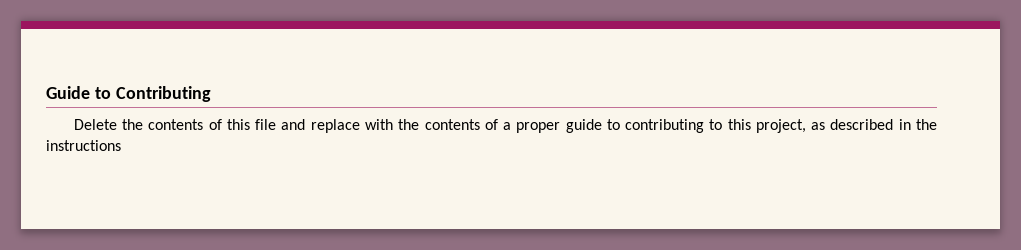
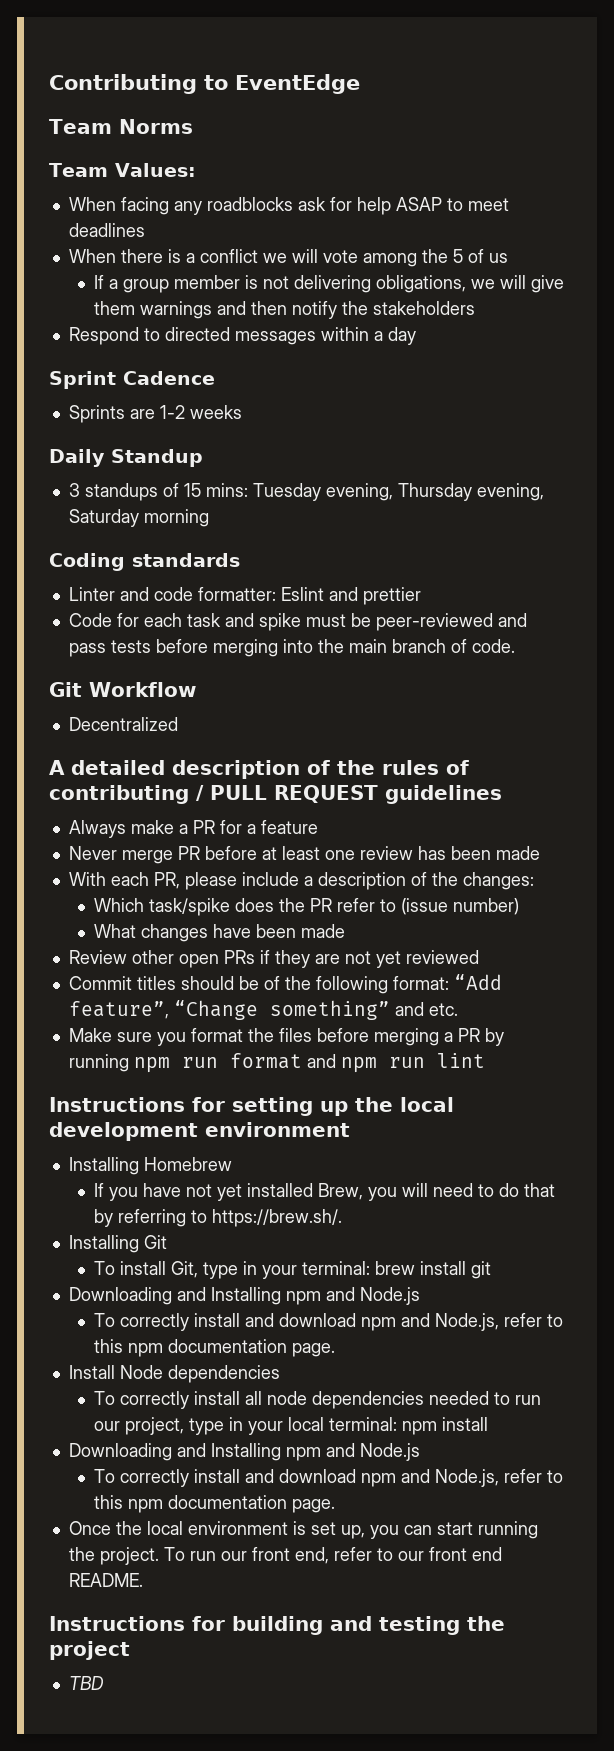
[46,86,211,102] [73,119,938,133] [46,140,121,151] Guide to Contributing // Delete the contents of this file and replace with the contents of a proper guide to contributing to this project, as described in the instructions -> [49,74,360,94] [49,119,193,134] [49,163,196,177] [68,197,509,215] [68,223,145,237] [68,249,508,267] [94,275,565,293] [94,301,476,319] [68,327,416,345] [49,371,215,389] [68,405,242,423] [49,449,203,467] [68,483,544,501] [68,509,209,527] [49,553,240,571] [68,587,421,605] [68,613,527,631] [68,639,515,657] [49,682,196,697] [68,717,178,731] [49,760,469,779] [49,785,502,804] [68,820,318,838] [68,846,540,864] [68,872,534,890] [94,898,520,916] [94,924,346,942] [68,950,479,968] [68,974,502,994] [68,1000,458,1020] [68,1028,504,1046] [68,1053,485,1073] [49,1097,454,1116] [49,1122,350,1141] [68,1157,232,1175] [94,1183,556,1201] [94,1209,343,1227] [68,1235,167,1253] [94,1261,492,1279] [68,1287,420,1305] [94,1313,564,1331] [94,1339,336,1357] [68,1365,280,1383] [94,1391,542,1409] [94,1417,489,1435] [68,1443,420,1461] [94,1469,564,1487] [94,1495,336,1513] [68,1521,538,1539] [68,1547,502,1565] [68,1573,143,1587] [49,1616,505,1635] [49,1641,130,1660] [68,1676,104,1690] Contributing to EventEdge // Team Norms // Team Values: // When facing any roadblocks ask for help ASAP to meet deadlines // When there is a conflict we will vote among the 5 of us // If a group member is not delivering obligations, we will give them warnings and then notify the stakeholders // Respond to directed messages within a day // Sprint Cadence // Sprints are 1-2 weeks // Daily Standup // 3 standups of 15 mins: Tuesday evening, Thursday evening, Saturday morning // Coding standards // Linter and code formatter: Eslint and prettier // Code for each task and spike must be peer-reviewed and pass tests before merging into the main branch of code. // Git Workflow // Decentralized // A detailed description of the rules of contributing / PULL REQUEST guidelines // Always make a PR for a feature // Never merge PR before at least one review has been made // With each PR, please include a description of the changes: // Which task/spike does the PR refer to (issue number) // What changes have been made // Review other open PRs if they are not yet reviewed // Commit titles should be of the following format: “Add feature”, “Change something” and etc. // Make sure you format the files before merging a PR by running npm run format and npm run lint // Instructions for setting up the local development environment // Installing Homebrew // If you have not yet installed Brew, you will need to do that by referring to https://brew.sh/. // Installing Git // To install Git, type in your terminal: brew install git // Downloading and Installing npm and Node.js // To correctly install and download npm and Node.js, refer to this npm documentation page. // Install Node dependencies // To correctly install all node dependencies needed to run our project, type in your local terminal: npm install // Downloading and Installing npm and Node.js // To correctly install and download npm and Node.js, refer to this npm documentation page. // Once the local environment is set up, you can start running the project. To run our front end, refer to our front end README. // Instructions for building and testing the project // TBD

